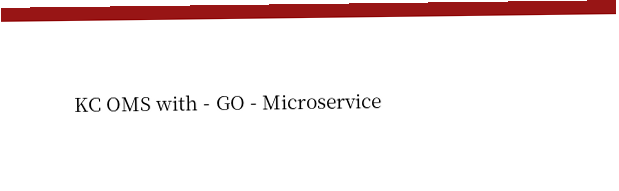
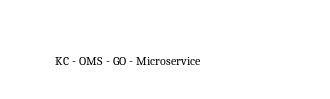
[106,94,200,112] OMS with -> [72,57,104,65] - OMS

